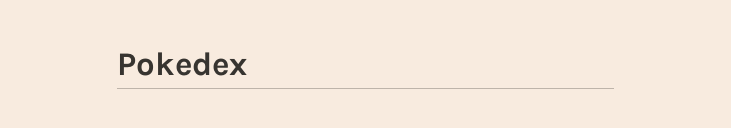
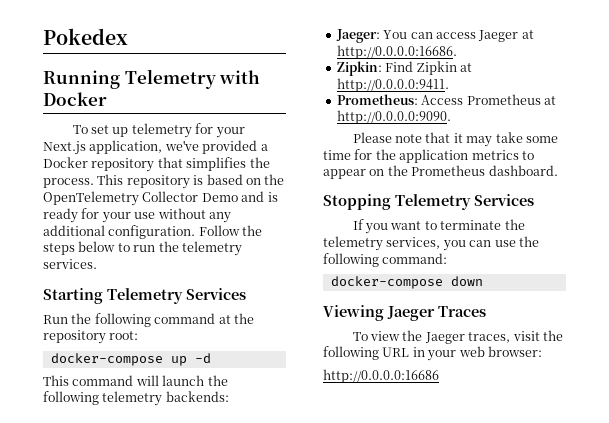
(247, 64) none -> [43,69,261,89] [43,92,107,106] [72,123,245,138] [43,140,268,155] [43,157,270,172] [43,174,285,189] [43,191,278,206] [43,208,231,223] [43,225,263,239] [43,241,242,256] [43,259,97,269] [43,288,246,304] [43,313,254,327] [43,330,139,344] [50,353,211,366] [43,375,228,386] [43,391,229,406] [335,29,534,43] [336,45,457,59] [336,61,472,76] [336,78,449,92] [336,94,556,105] [336,110,451,124] [352,132,558,147] [323,149,534,163] [323,165,558,179] [323,194,534,210] [352,219,525,234] [323,236,539,251] [323,253,448,267] [330,276,483,289] [323,305,486,321] [352,330,563,344] [323,346,542,361] [323,369,439,383] // Running Telemetry with Docker // To set up telemetry for your Next.js application, we've provided a Docker repository that simplifies the process. This repository is based on the OpenTelemetry Collector Demo and is ready for your use without any additional configuration. Follow the steps below to run the telemetry services. // Starting Telemetry Services // Run the following command at the repository root: // docker-compose up -d // This command will launch the following telemetry backends: // Jaeger: You can access Jaeger at http://0.0.0.0:16686. // Zipkin: Find Zipkin at http://0.0.0.0:9411. // Prometheus: Access Prometheus at http://0.0.0.0:9090. // Please note that it may take some time for the application metrics to appear on the Prometheus dashboard. // Stopping Telemetry Services // If you want to terminate the telemetry services, you can use the following command: // docker-compose down // Viewing Jaeger Traces // To view the Jaeger traces, visit the following URL in your web browser: // http://0.0.0.0:16686

